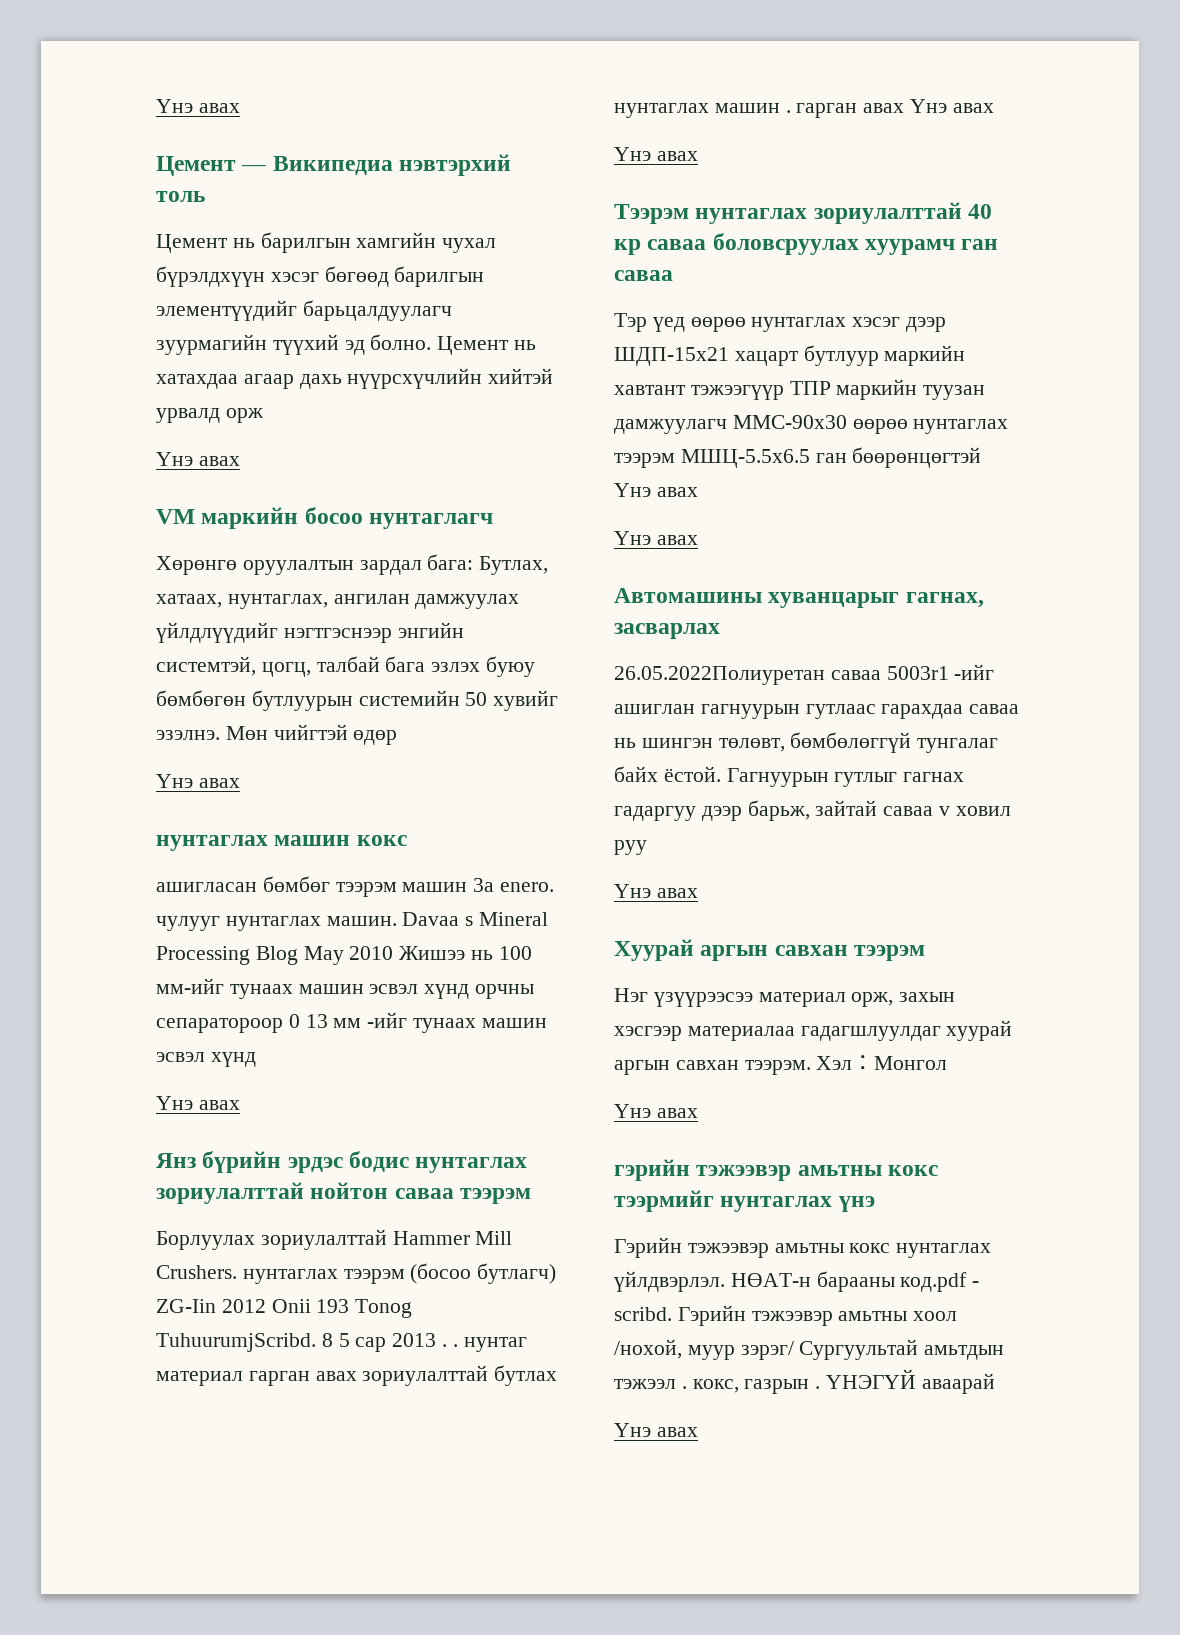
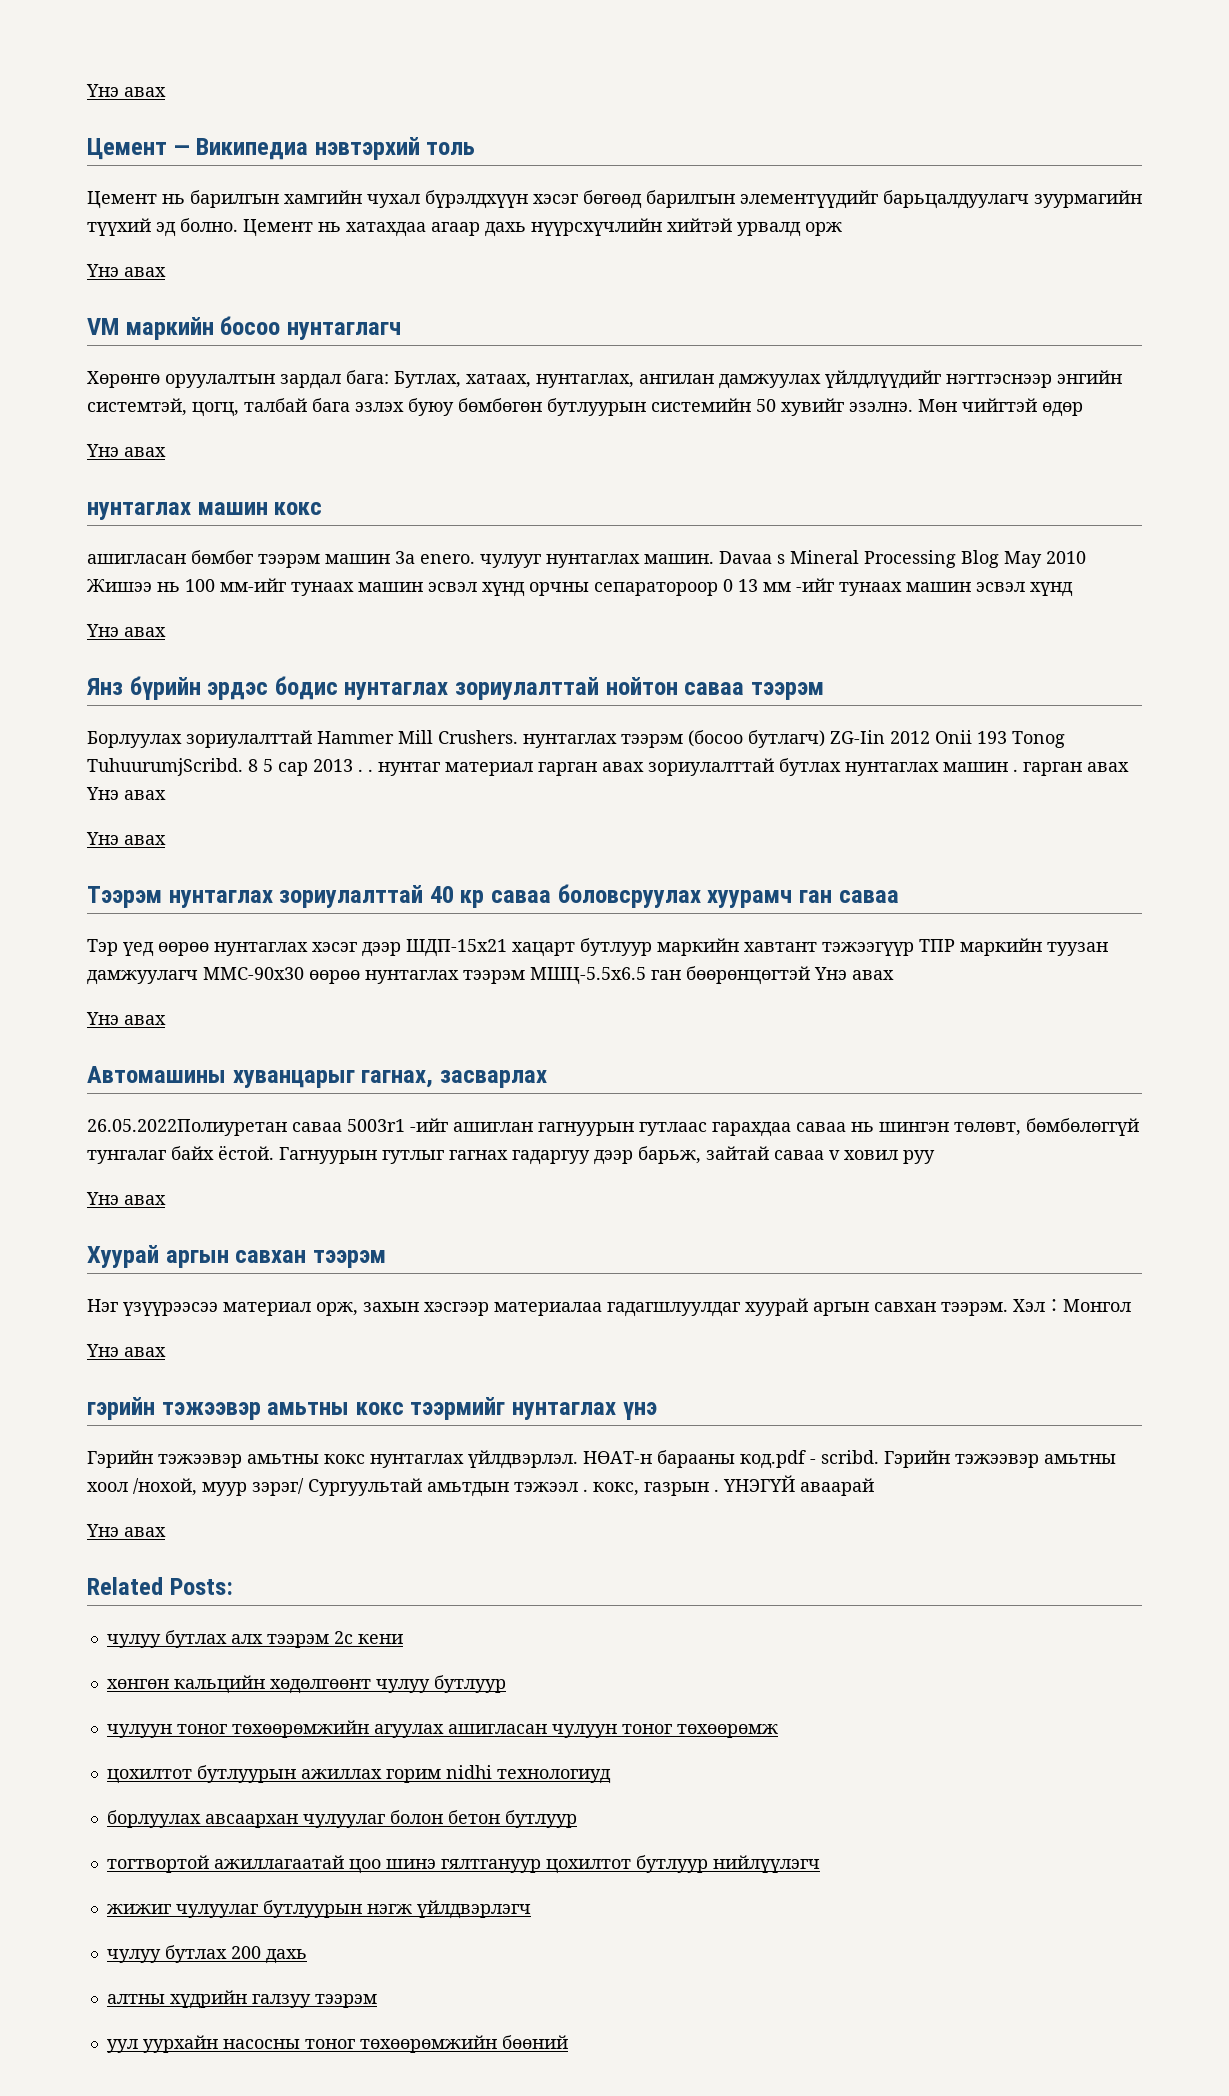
(698, 1432) none -> [87,1577,233,1595] [106,1630,403,1648] [106,1675,506,1694] [106,1720,778,1738] [106,1765,611,1784] [106,1810,577,1828] [106,1855,820,1874] [106,1900,531,1919] [106,1945,307,1964] [106,1990,377,2009] [106,2035,568,2053] // Related Posts: // чулуу бутлах алх тээрэм 2c кени // хөнгөн кальцийн хөдөлгөөнт чулуу бутлуур // чулуун тоног төхөөрөмжийн агуулах ашигласан чулуун тоног төхөөрөмж // цохилтот бутлуурын ажиллах горим nidhi технологиуд // борлуулах авсаархан чулуулаг болон бетон бутлуур // тогтвортой ажиллагаатай цоо шинэ гялтгануур цохилтот бутлуур нийлүүлэгч // жижиг чулуулаг бутлуурын нэгж үйлдвэрлэгч // чулуу бутлах 200 дахь // алтны хүдрийн галзуу тээрэм // уул уурхайн насосны тоног төхөөрөмжийн бөөний

